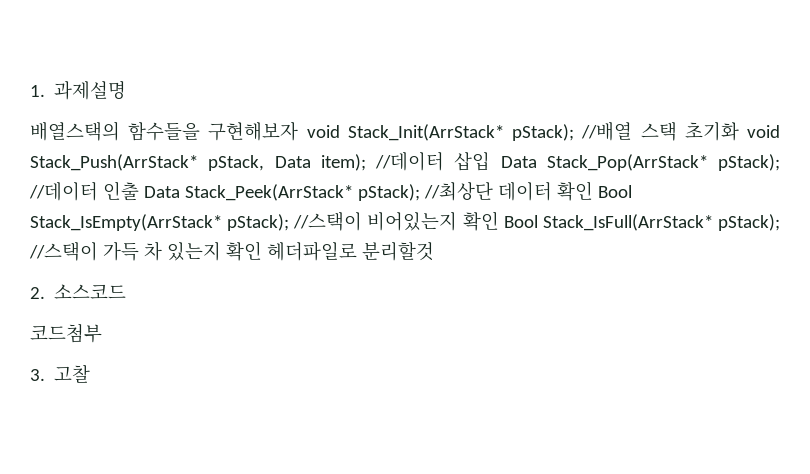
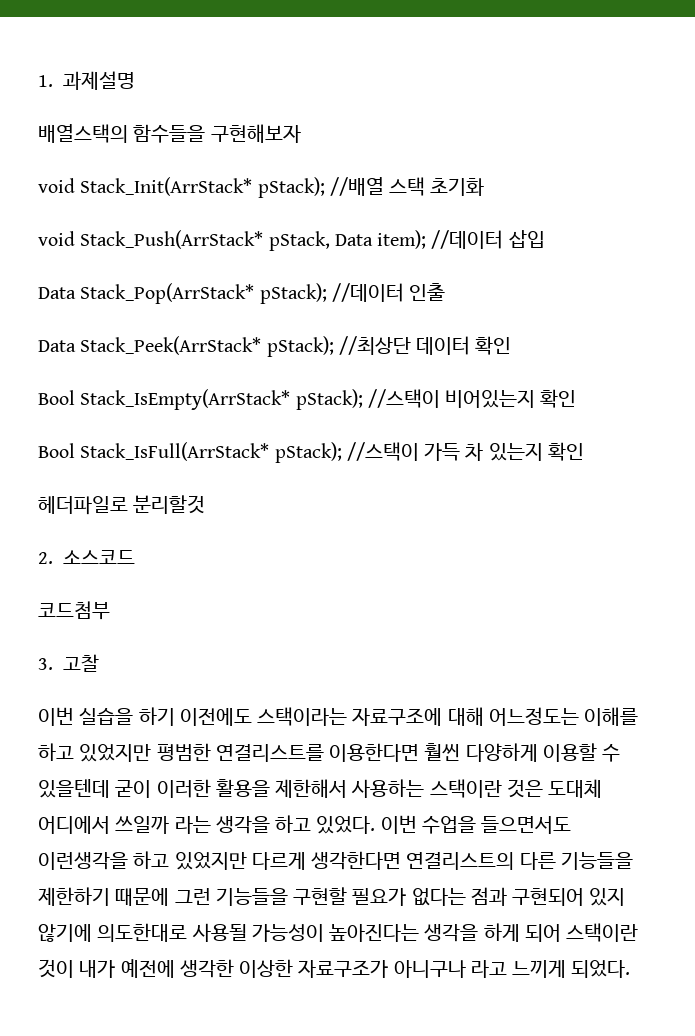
(299, 131) none -> (301, 133) //
(739, 131) none -> (485, 187) //
(491, 161) none -> (545, 239) //
(139, 191) none -> (446, 292) //
(593, 191) none -> (512, 345) //
(499, 221) none -> (577, 398) //
(262, 251) none -> (584, 451) //
(91, 373) none -> [38,707,639,726] [38,743,621,762] [38,779,603,798] [38,815,572,834] [38,851,633,870] [38,887,626,906] [38,923,639,942] [38,959,631,978] // 이번 실습을 하기 이전에도 스택이라는 자료구조에 대해 어느정도는 이해를 하고 있었지만 평범한 연결리스트를 이용한다면 훨씬 다양하게 이용할 수 있을텐데 굳이 이러한 활용을 제한해서 사용하는 스택이란 것은 도대체 어디에서 쓰일까 라는 생각을 하고 있었다. 이번 수업을 들으면서도 이런생각을 하고 있었지만 다르게 생각한다면 연결리스트의 다른 기능들을 제한하기 때문에 그런 기능들을 구현할 필요가 없다는 점과 구현되어 있지 않기에 의도한대로 사용될 가능성이 높아진다는 생각을 하게 되어 스택이란 것이 내가 예전에 생각한 이상한 자료구조가 아니구나 라고 느끼게 되었다.

